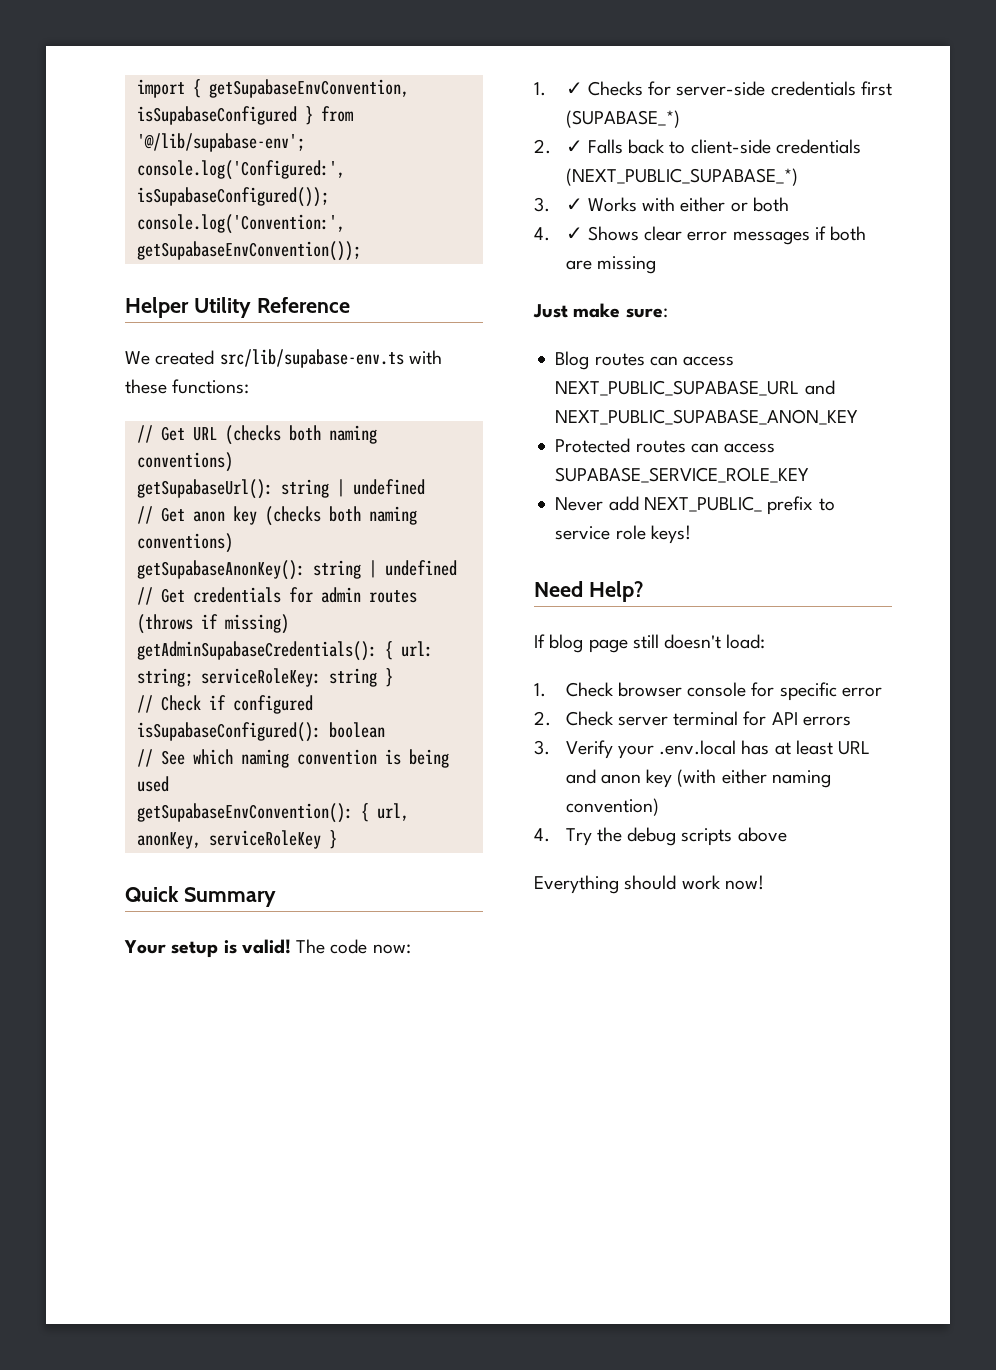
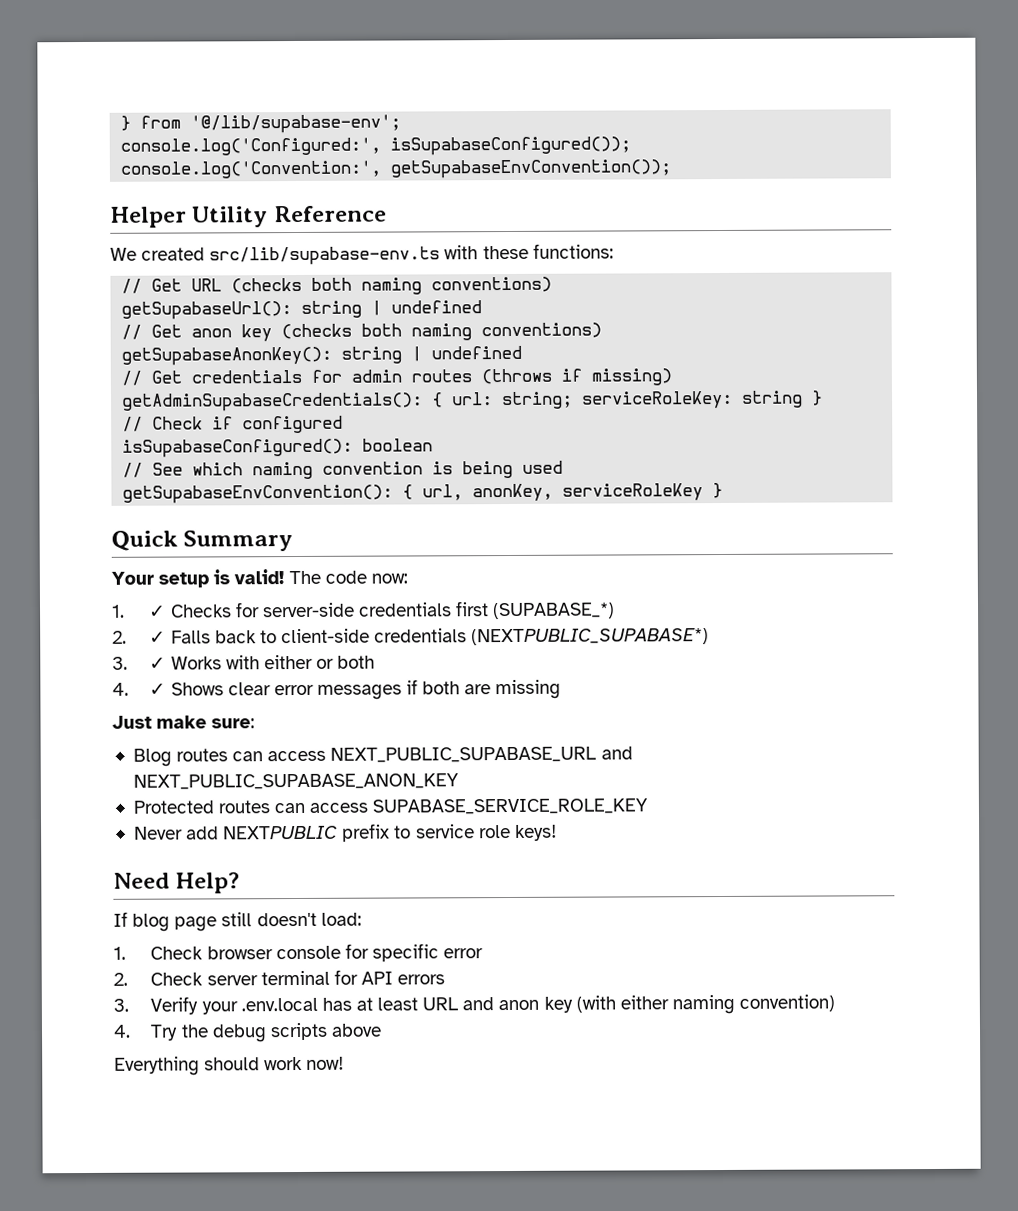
[136,79,409,98] [136,106,297,125] import { getSupabaseEnvConvention, isSupabaseConfigured -> (120, 123) none
[565,168,798,186] (NEXT_PUBLIC_SUPABASE_*) -> [471,628,710,646] (NEXTPUBLIC_SUPABASE*)
[643,496,762,512] NEXT_PUBLIC_ -> [223,825,339,840] NEXTPUBLIC

